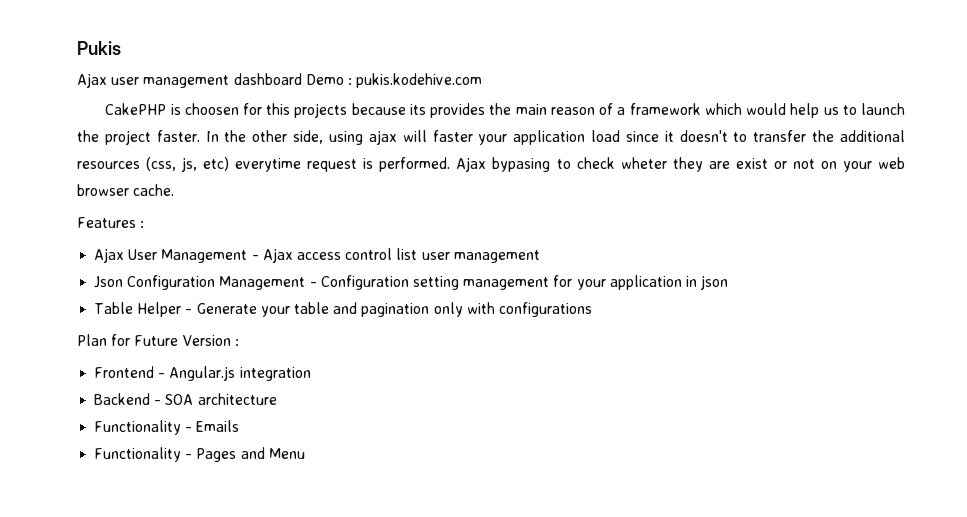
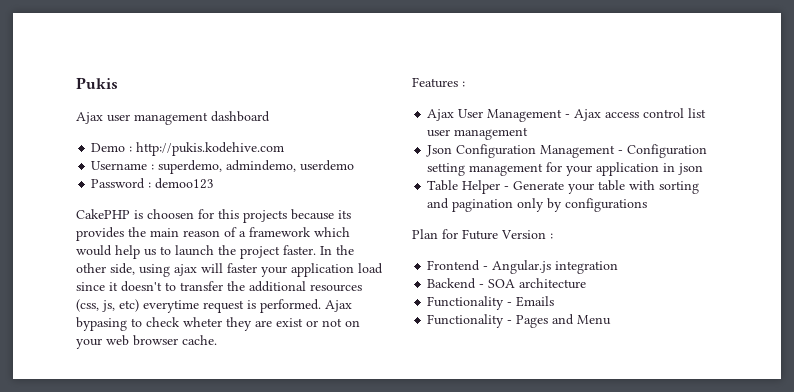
(302, 79) none -> (270, 116) //
[356,73,483,88] pukis.kodehive.com -> [136,142,285,156] [91,160,355,174] [91,178,215,189] http://pukis.kodehive.com // Username : superdemo, admindemo, userdemo // Password : demoo123
(329, 308) none -> [629,180,700,194] with sorting
[466,302,495,314] with -> [547,198,563,212] by

